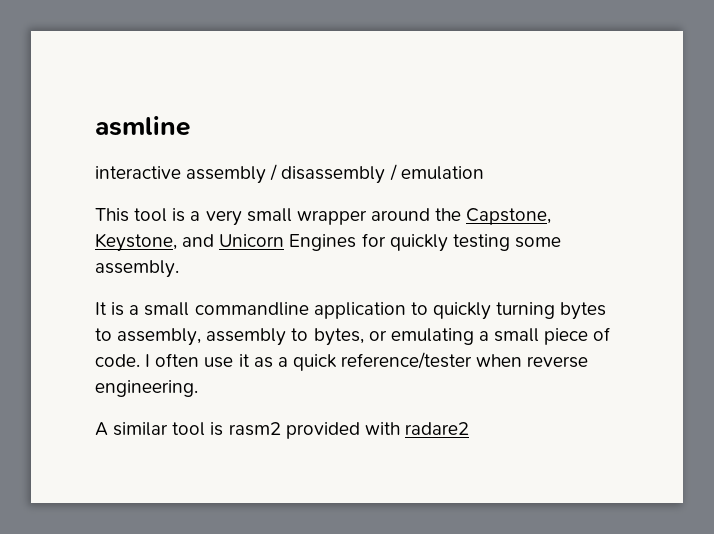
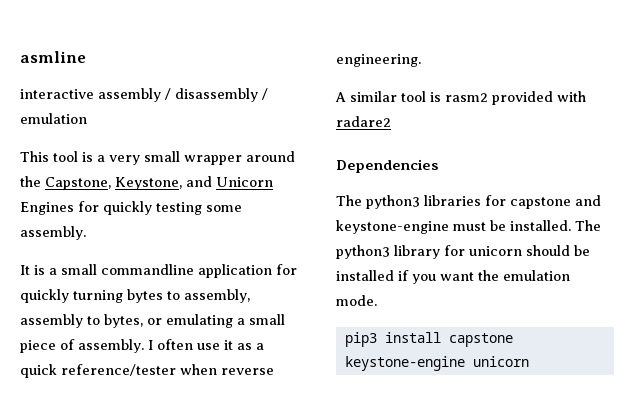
[410,302,428,315] to -> [276,264,297,275] for
[95,354,140,367] code. -> [78,339,144,353] assembly.
(469, 428) none -> [336,159,438,173] [336,195,601,209] [336,220,601,234] [336,245,590,259] [336,270,570,284] [336,295,377,306] [344,332,513,347] [344,356,529,371] // Dependencies // The python3 libraries for capstone and keystone-engine must be installed. The python3 library for unicorn should be installed if you want the emulation mode. // pip3 install capstone keystone-engine unicorn

